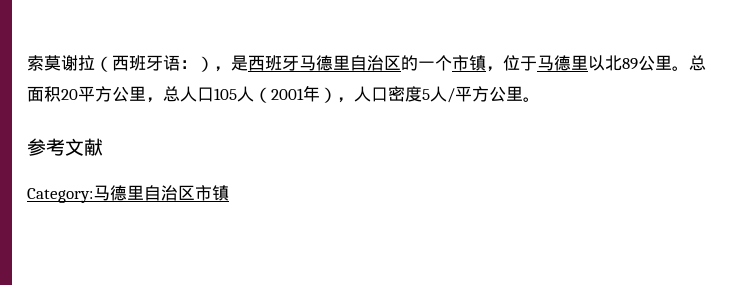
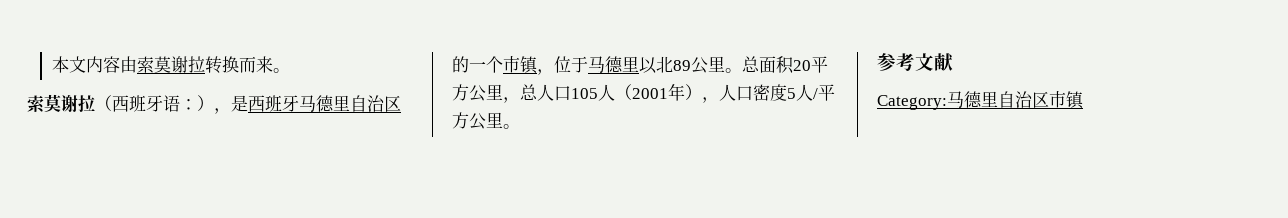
(27, 63) none -> [51,56,290,74] 本文内容由索莫谢拉转换而来。 //

